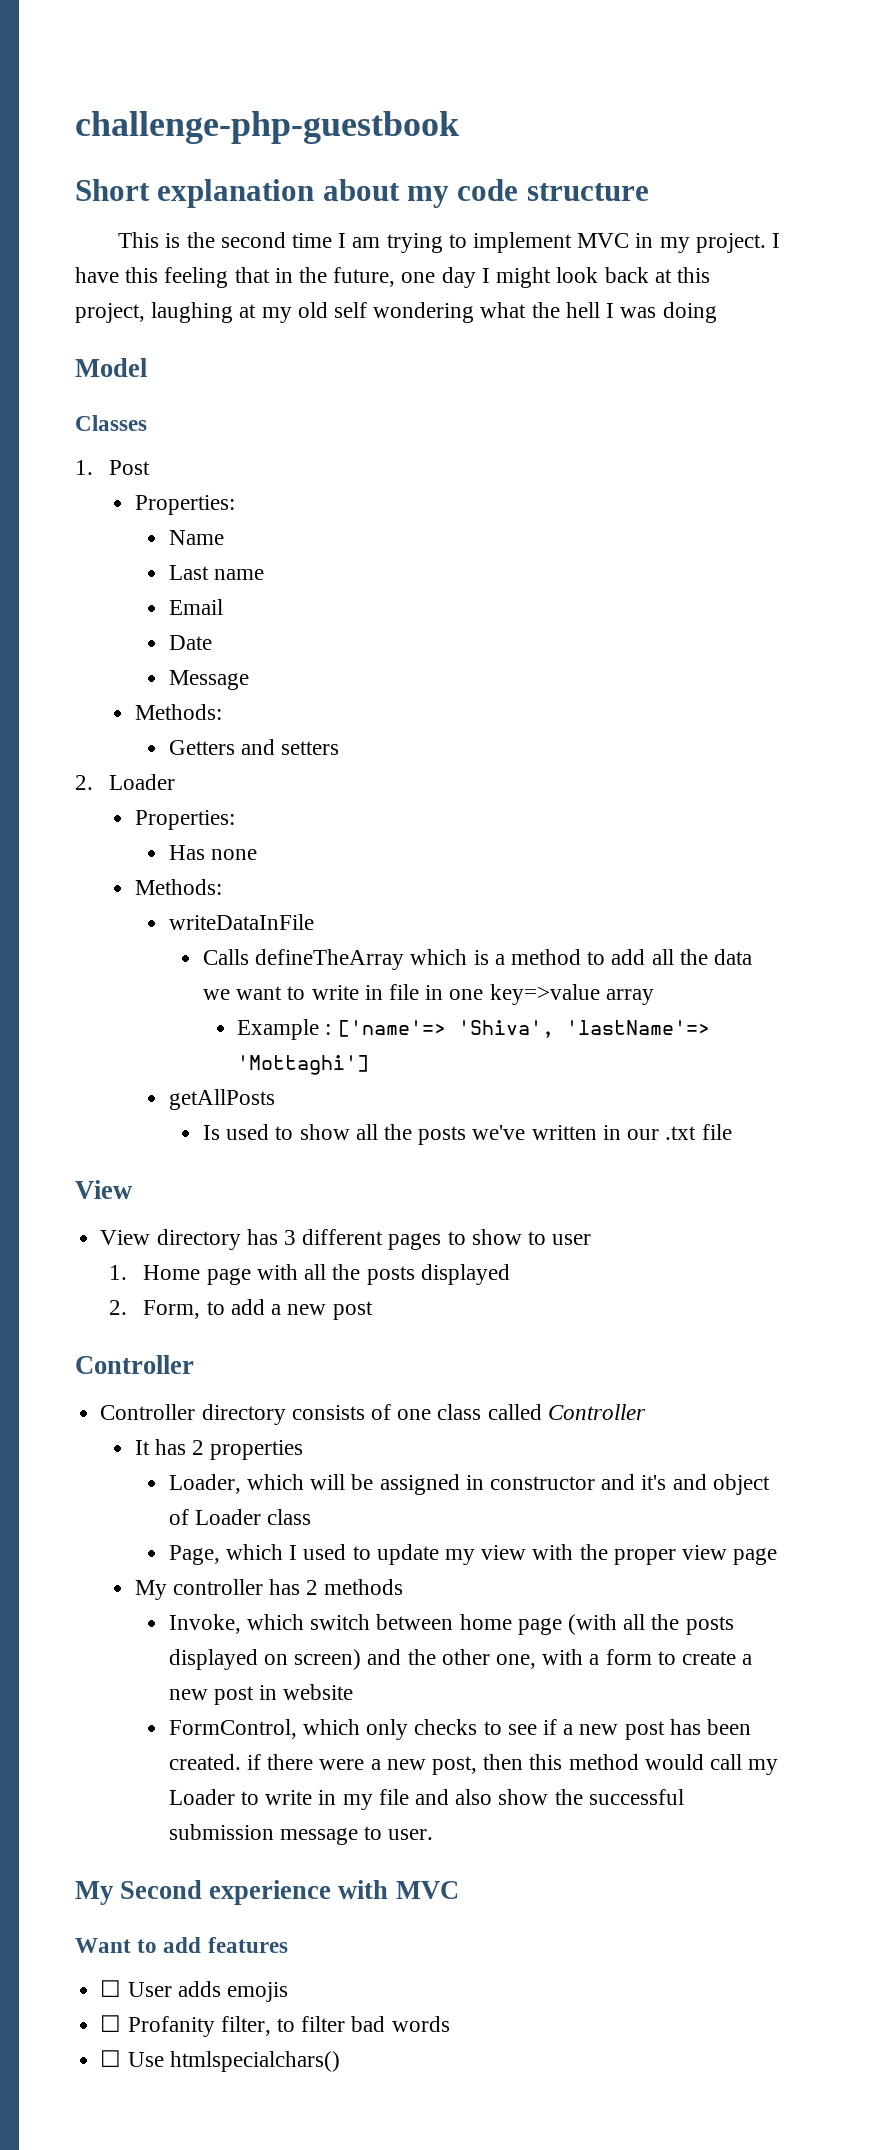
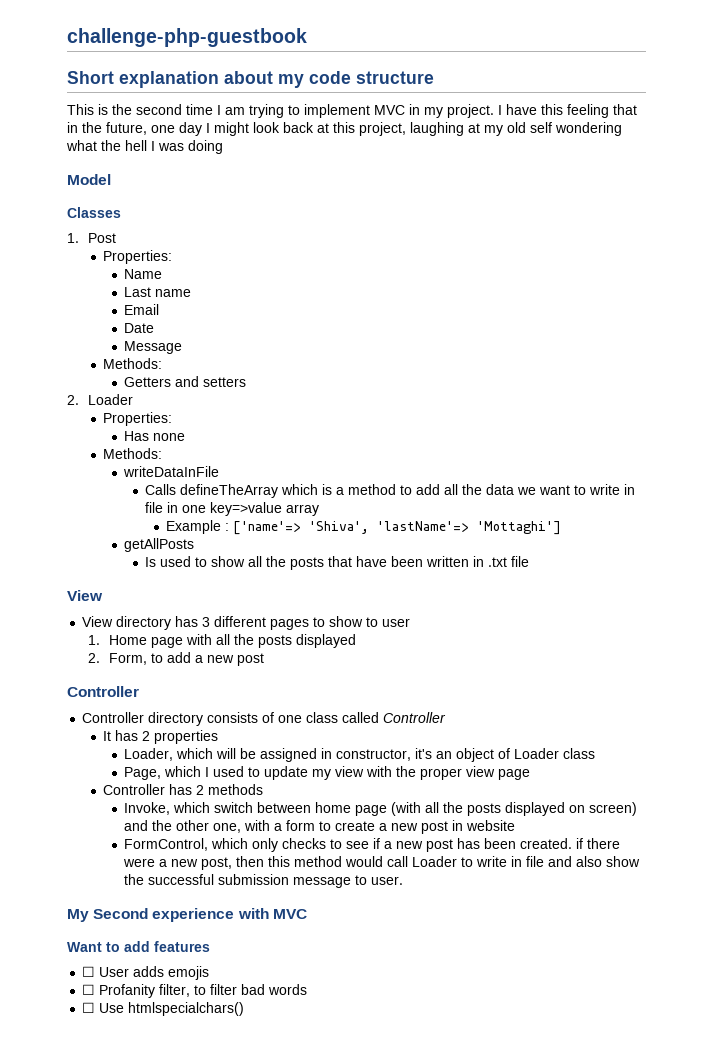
[472,1125,526,1140] we've -> [328,556,424,567] that have been
[627,1129,660,1140] our -> (485, 561) none
[490,1474,707,1490] constructor and it's and -> [336,748,453,761] constructor, it's an
[134,1579,263,1600] My controller -> [103,784,166,795] Controller
[748,1759,779,1775] my -> (409, 861) none
[342,1794,373,1810] my -> (523, 861) none

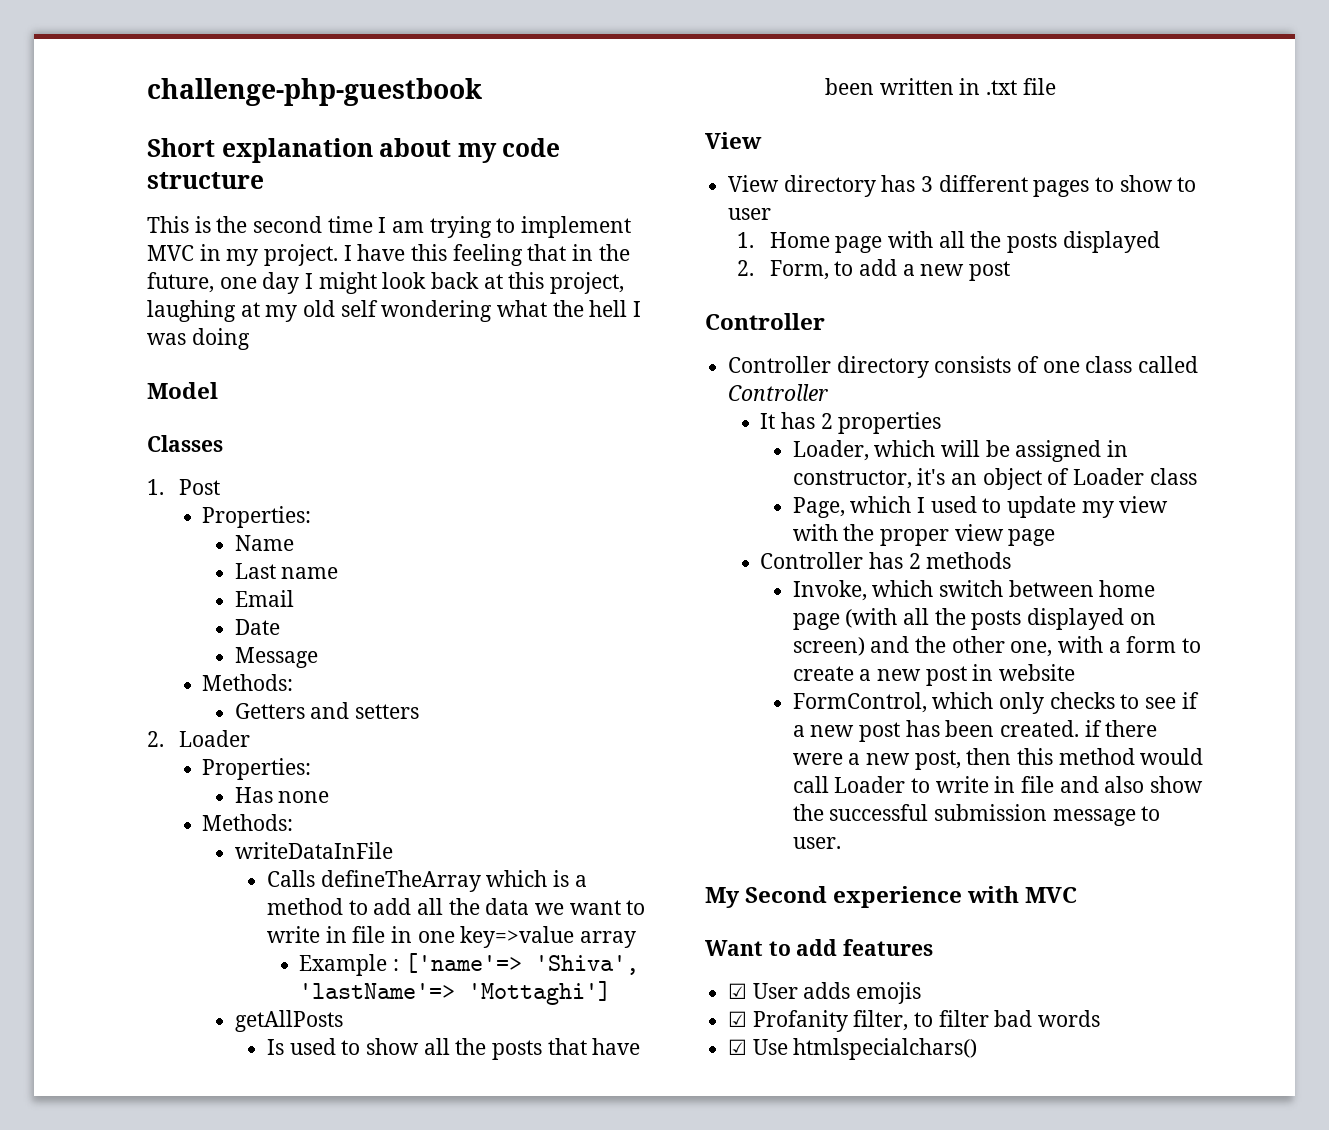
[82,966,96,977] ☐ -> [728,983,748,999] ☑
[82,984,96,995] ☐ -> [728,1011,748,1027] ☑
[82,1002,96,1013] ☐ -> [728,1039,748,1055] ☑

